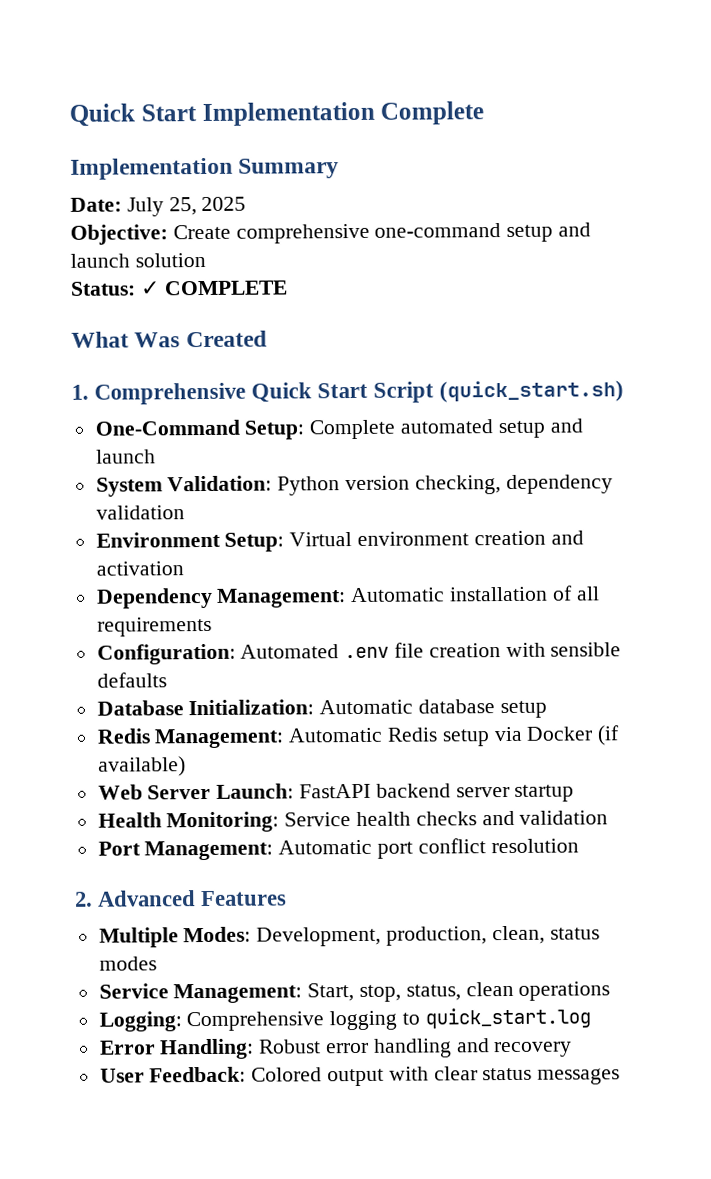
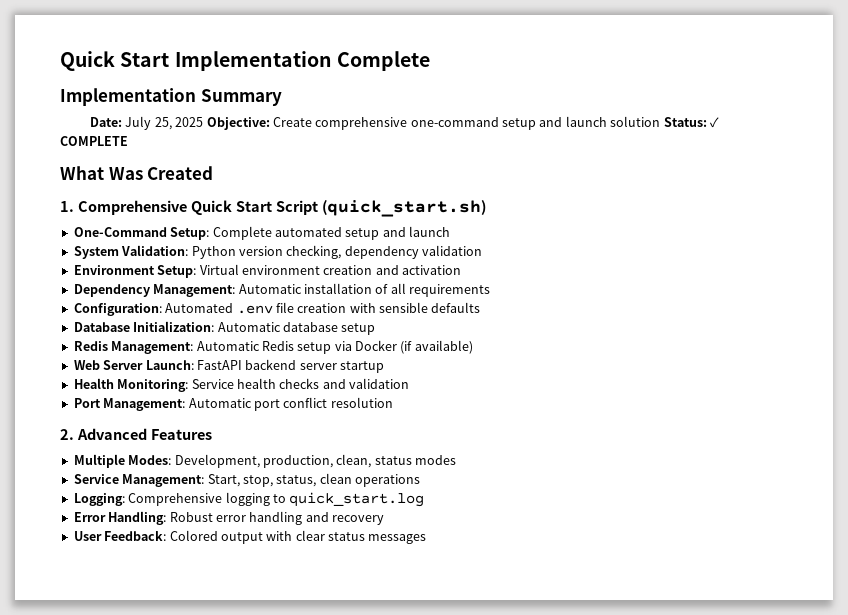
(247, 204) // -> (204, 122) none
(206, 260) // -> (661, 121) none

